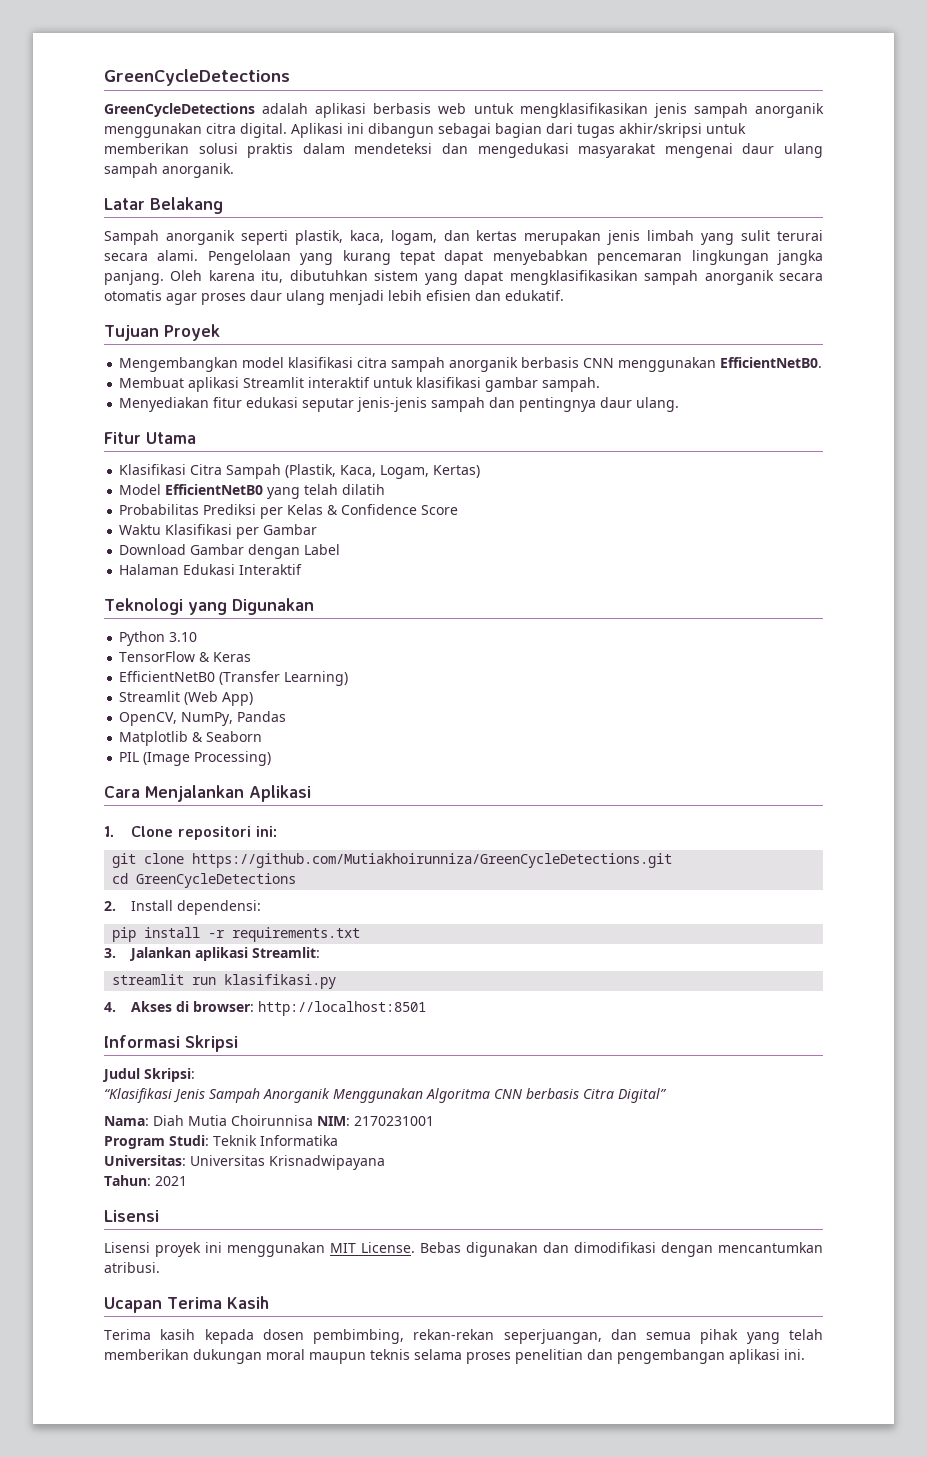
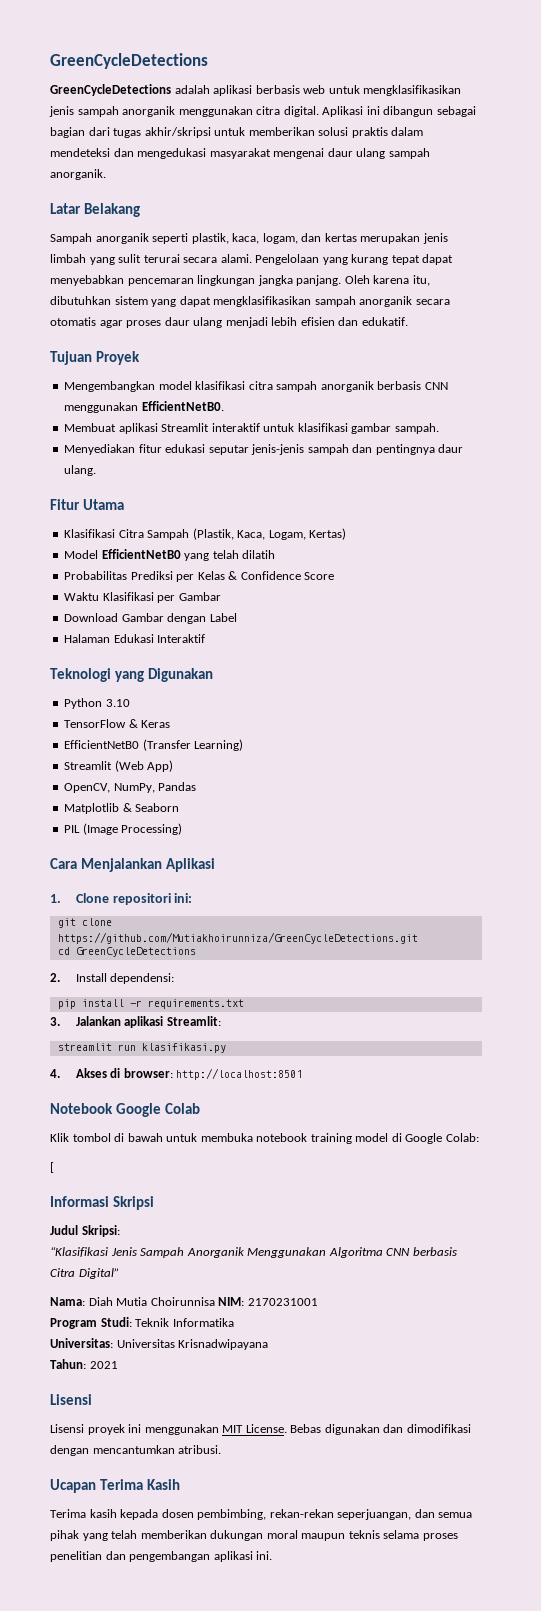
(426, 1008) none -> [50,1103,201,1117] [50,1133,479,1144] [50,1162,54,1173] // Notebook Google Colab // Klik tombol di bawah untuk membuka notebook training model di Google Colab: // [

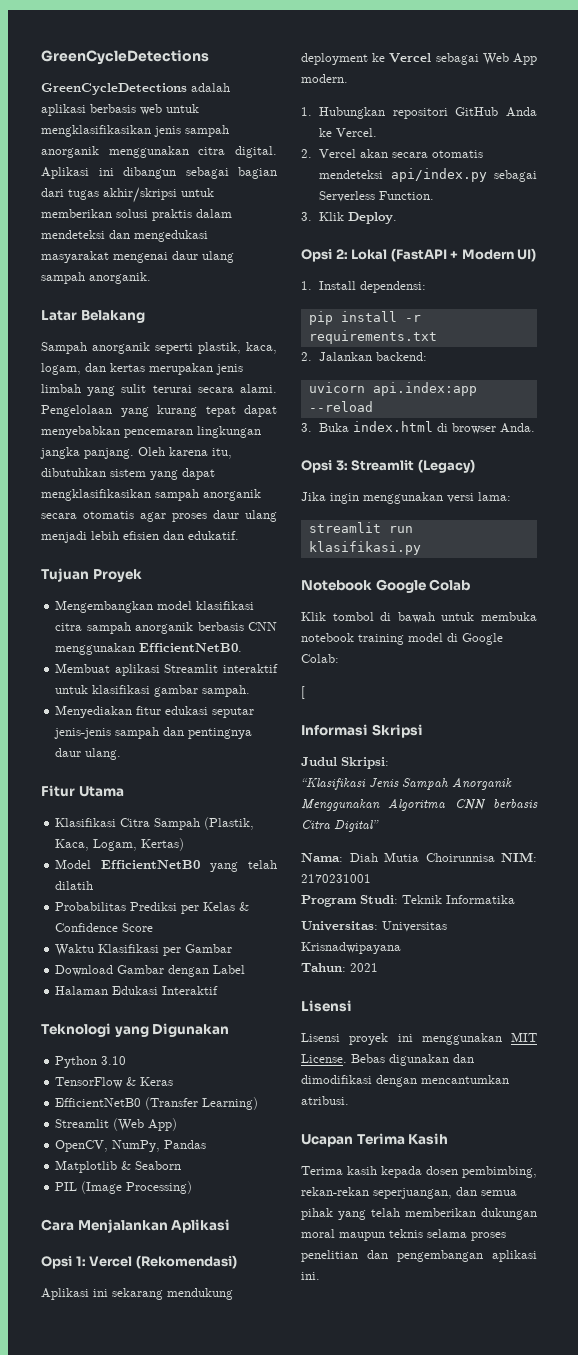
[50,893,193,905] [57,918,112,928] [57,932,418,944] [57,947,196,957] [50,973,60,982] 1. Clone repositori ini: // git clone https://github.com/Mutiakhoirunniza/GreenCycleDetections.git // cd GreenCycleDetections // 2. -> [41,1255,237,1269] [41,1288,233,1300] [301,53,537,65] [301,74,348,83] [301,107,537,119] [319,128,378,137] [301,149,484,158] [319,168,537,182] [319,191,435,202] [301,212,398,224] [301,248,537,262] [301,281,312,290] Opsi 1: Vercel (Rekomendasi) // Aplikasi ini sekarang mendukung deployment ke Vercel sebagai Web App modern. // 1. Hubungkan repositori GitHub Anda ke Vercel. // 2. Vercel akan secara otomatis mendeteksi api/index.py sebagai Serverless Function. // 3. Klik Deploy. // Opsi 2: Lokal (FastAPI + Modern UI) // 1.
[50,1016,221,1028] [57,1043,226,1053] [50,1068,303,1080] 3. Jalankan aplikasi Streamlit: // streamlit run klasifikasi.py // 4. Akses di browser: http://localhost:8501 -> [301,352,428,361] [308,382,477,396] [308,401,373,412] [301,421,536,434] [301,459,475,473] [301,492,511,504] [308,522,413,533] [308,541,421,555] 2. Jalankan backend: // uvicorn api.index:app --reload // 3. Buka index.html di browser Anda. // Opsi 3: Streamlit (Legacy) // Jika ingin menggunakan versi lama: // streamlit run klasifikasi.py

